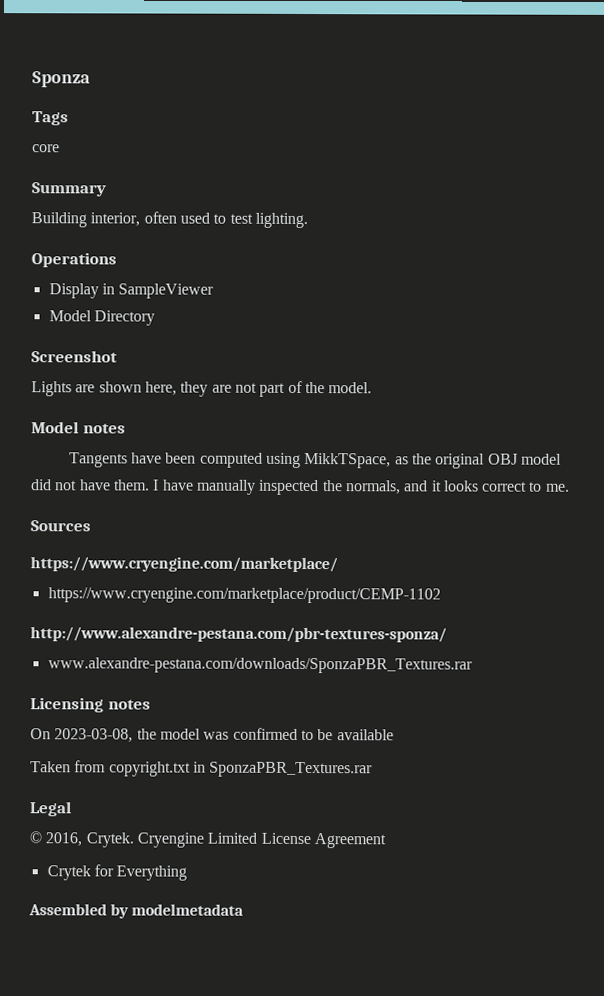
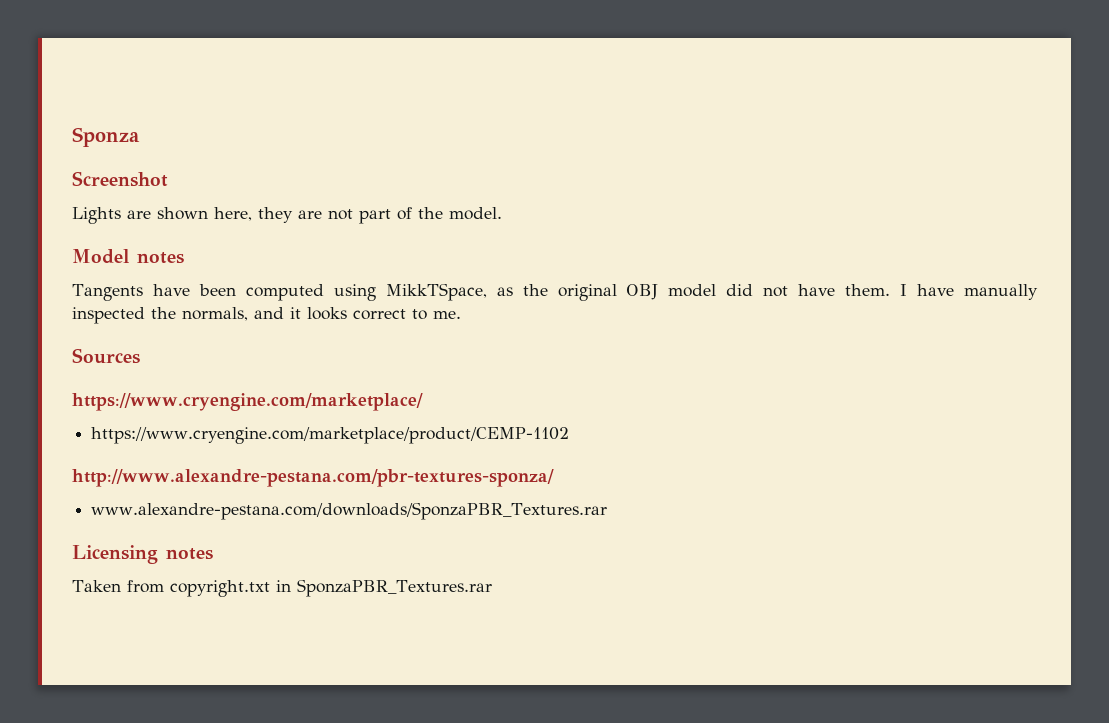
[32,111,69,126] [32,144,60,153] [31,182,106,197] [31,211,308,229] [31,252,117,268] [48,283,215,299] [48,310,155,326] // Tags // core // Summary // Building interior, often used to test lighting. // Operations // Display in SampleViewer // Model Directory -> (140, 137) none
[30,727,394,743] // On 2023-03-08, the model was confirmed to be available -> (213, 554) none
[29,801,72,817] [29,831,386,849] [46,864,188,881] [28,903,245,919] // Legal // © 2016, Crytek. Cryengine Limited License Agreement // Crytek for Everything // Assembled by modelmetadata -> (492, 588) none

